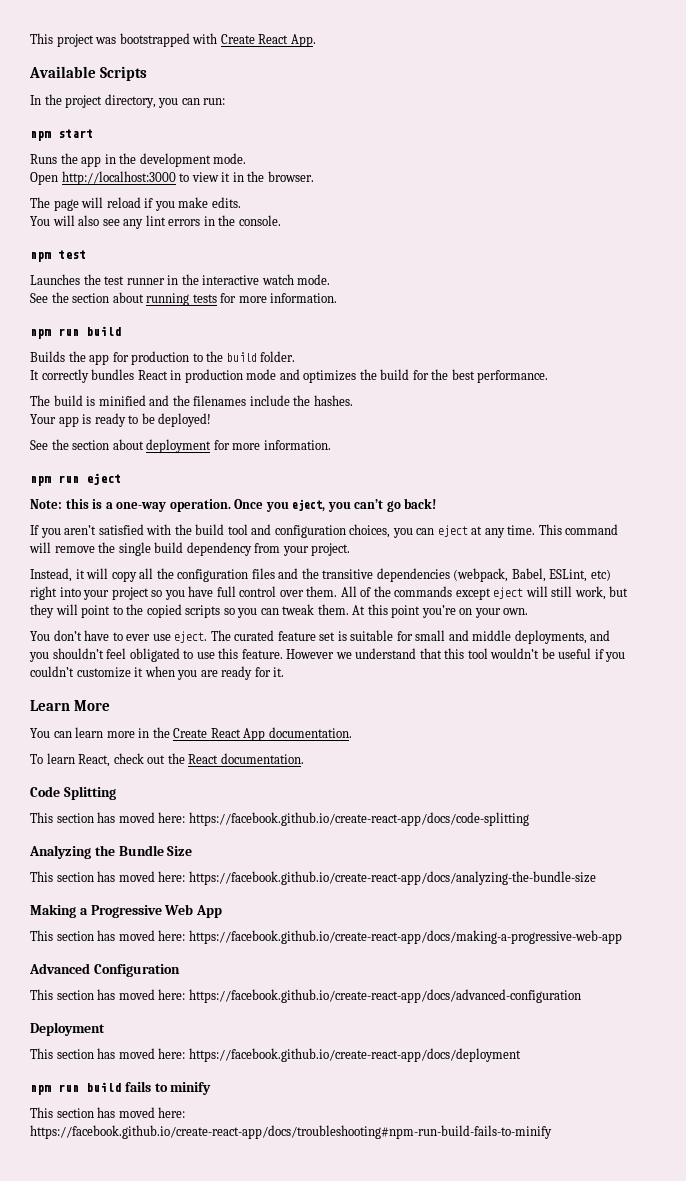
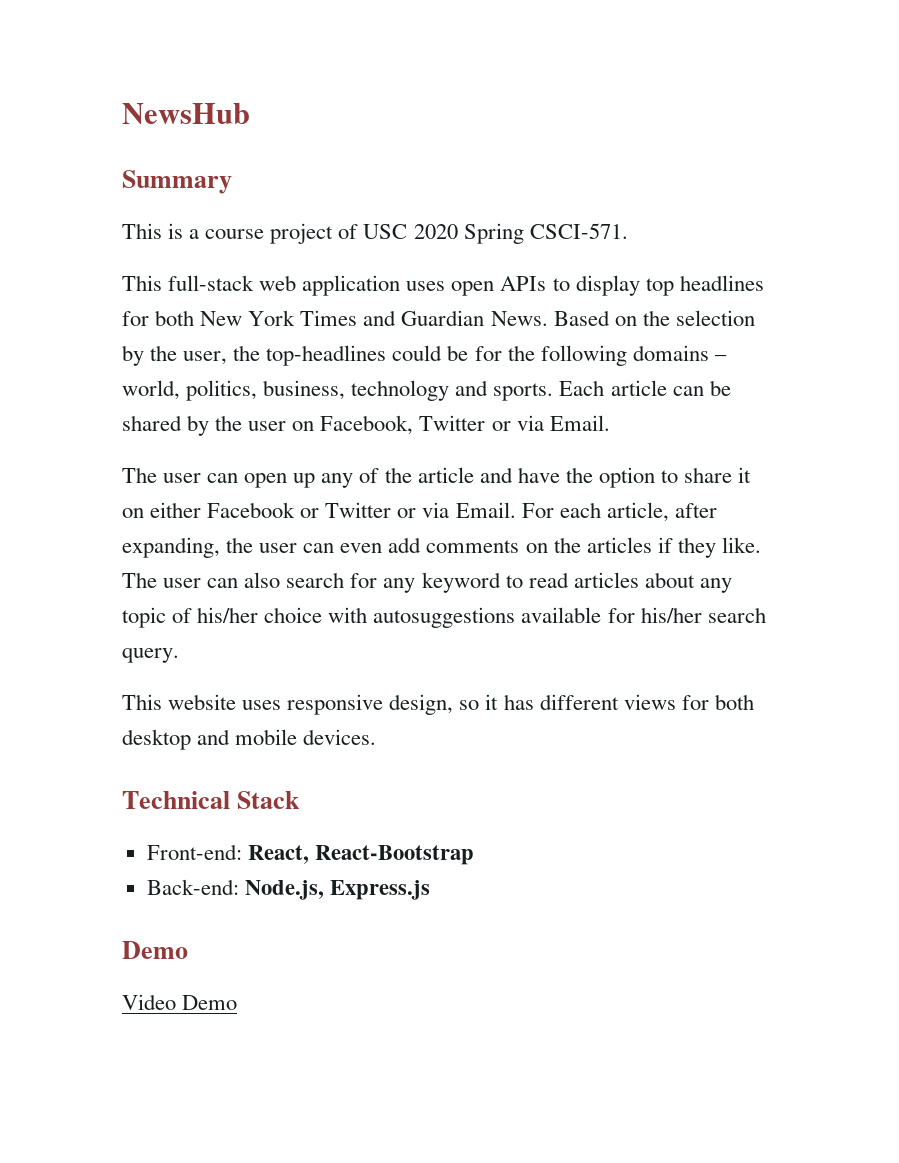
[30,33,316,47] [29,66,148,81] [30,94,226,108] [30,129,93,141] [30,153,247,167] [30,171,314,185] [30,197,241,211] [30,215,281,229] [30,250,86,262] [30,274,331,285] [30,292,338,306] [30,326,121,339] [30,351,296,365] [30,369,549,383] [30,395,353,406] [30,413,212,427] [30,439,331,453] [30,473,121,486] [30,498,437,512] [30,524,619,538] [29,542,351,556] [30,568,611,582] [30,586,629,600] [30,604,529,618] [30,630,611,644] [29,648,626,662] [30,666,285,680] [30,700,111,711] [30,727,352,741] [30,753,304,767] [30,786,116,800] [30,812,529,826] [29,845,193,859] [30,871,596,885] [30,904,223,918] [30,930,622,944] [29,963,180,977] [30,989,581,1003] [30,1022,105,1036] [30,1048,521,1062] [30,1081,212,1095] [30,1107,186,1118] [30,1125,552,1139] This project was bootstrapped with Create React App. // Available Scripts // In the project directory, you can run: // npm start // Runs the app in the development mode. // Open http://localhost:3000 to view it in the browser. // The page will reload if you make edits. // You will also see any lint errors in the console. // npm test // Launches the test runner in the interactive watch mode. // See the section about running tests for more information. // npm run build // Builds the app for production to the build folder. // It correctly bundles React in production mode and optimizes the build for the best performance. // The build is minified and the filenames include the hashes. // Your app is ready to be deployed! // See the section about deployment for more information. // npm run eject // Note: this is a one-way operation. Once you eject, you can’t go back! // If you aren’t satisfied with the build tool and configuration choices, you can eject at any time. This command will remove the single build dependency from your project. // Instead, it will copy all the configuration files and the transitive dependencies (webpack, Babel, ESLint, etc) right into your project so you have full control over them. All of the commands except eject will still work, but they will point to the copied scripts so you can tweak them. At this point you’re on your own. // You don’t have to ever use eject. The curated feature set is suitable for small and middle deployments, and you shouldn’t feel obligated to use this feature. However we understand that this tool wouldn’t be useful if you couldn’t customize it when you are ready for it. // Learn More // You can learn more in the Create React App documentation. // To learn React, check out the React documentation. // Code Splitting // This section has moved here: https://facebook.github.io/create-react-app/docs/code-splitting // Analyzing the Bundle Size // This section has moved here: https://facebook.github.io/create-react-app/docs/analyzing-the-bundle-size // Making a Progressive Web App // This section has moved here: https://facebook.github.io/create-react-app/docs/making-a-progressive-web-app // Advanced Configuration // This section has moved here: https://facebook.github.io/create-react-app/docs/advanced-configuration // Deployment // This section has moved here: https://facebook.github.io/create-react-app/docs/deployment // npm run build fails to minify // This section has moved here: https://facebook.github.io/create-react-app/docs/troubleshooting#npm-run-build-fails-to-minify -> [122,103,250,124] [122,170,232,194] [122,223,628,244] [122,275,764,296] [122,310,755,326] [122,345,727,366] [122,380,731,401] [122,415,610,436] [122,467,752,488] [122,502,717,522] [122,537,761,558] [122,572,732,593] [122,607,766,628] [122,648,179,663] [122,694,754,715] [122,729,377,750] [122,791,301,809] [146,844,474,865] [146,879,430,900] [122,941,188,959] [122,994,238,1010] NewsHub // Summary // This is a course project of USC 2020 Spring CSCI-571. // This full-stack web application uses open APIs to display top headlines for both New York Times and Guardian News. Based on the selection by the user, the top-headlines could be for the following domains – world, politics, business, technology and sports. Each article can be shared by the user on Facebook, Twitter or via Email. // The user can open up any of the article and have the option to share it on either Facebook or Twitter or via Email. For each article, after expanding, the user can even add comments on the articles if they like. The user can also search for any keyword to read articles about any topic of his/her choice with autosuggestions available for his/her search query. // This website uses responsive design, so it has different views for both desktop and mobile devices. // Technical Stack // Front-end: React, React-Bootstrap // Back-end: Node.js, Express.js // Demo // Video Demo

